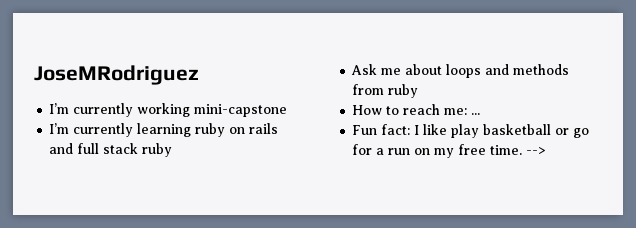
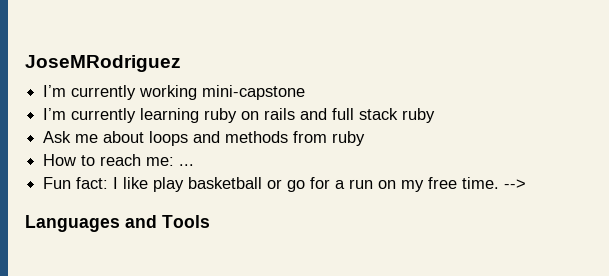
(547, 151) none -> [25,215,210,232] // Languages and Tools

